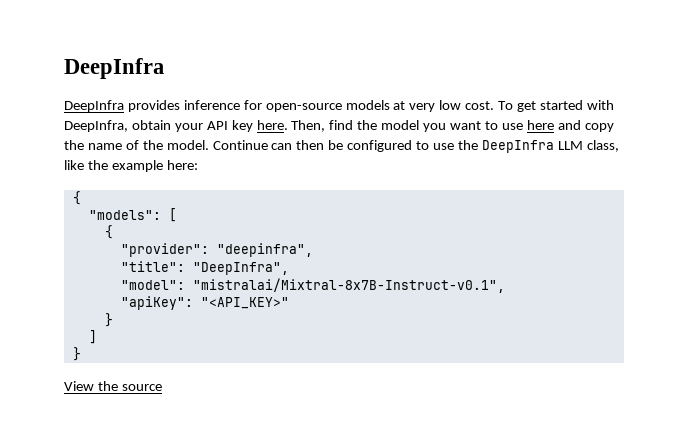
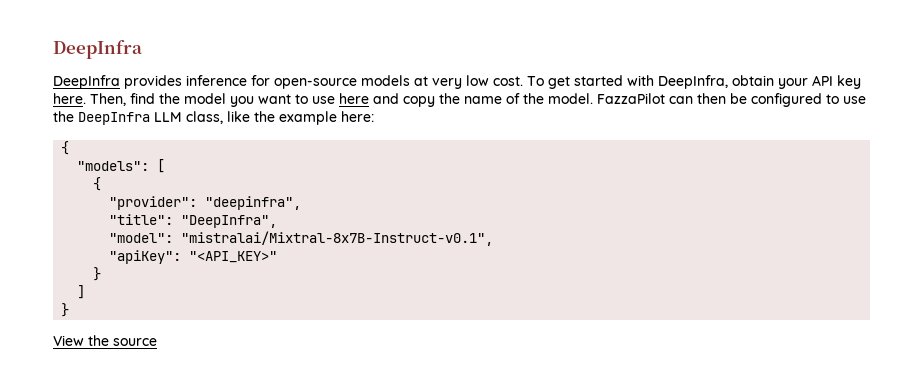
[212,140,268,150] Continue -> [597,93,665,104] FazzaPilot

